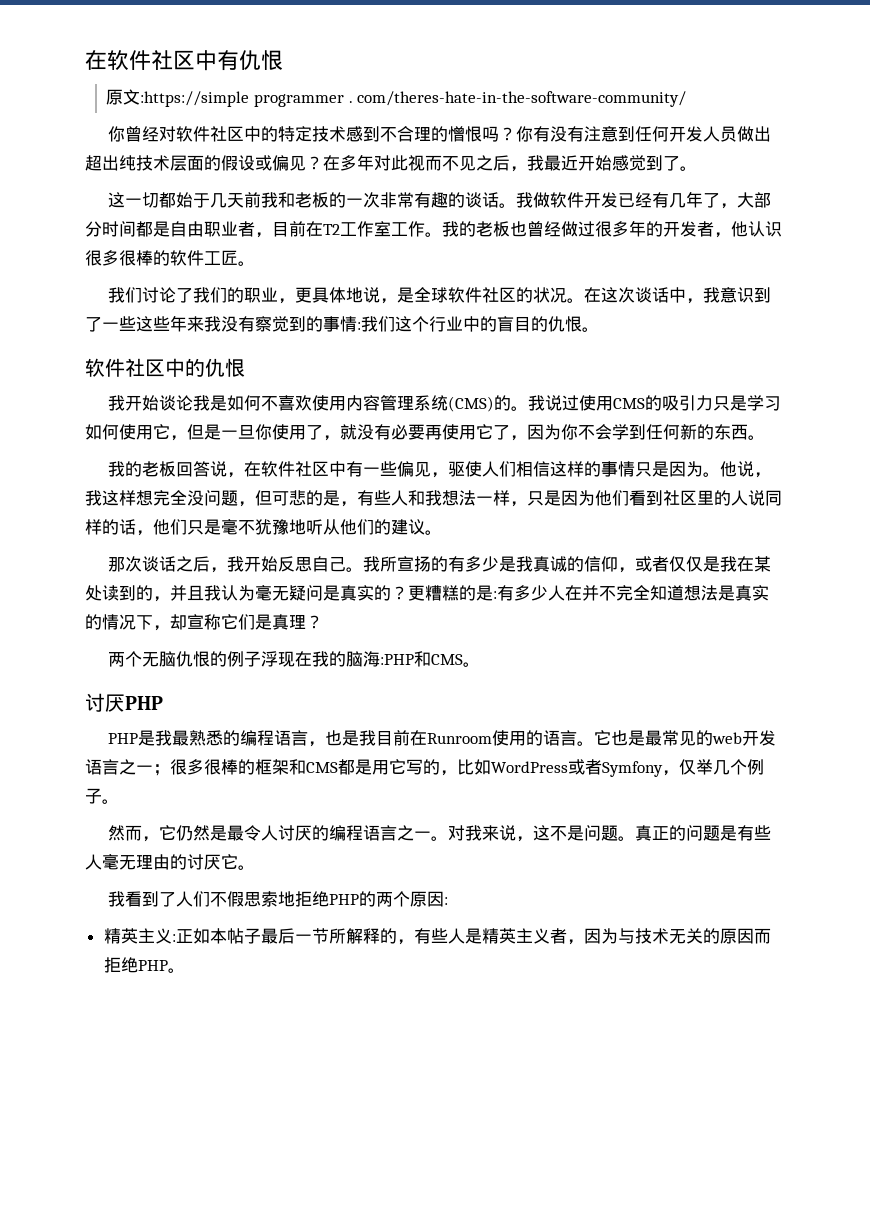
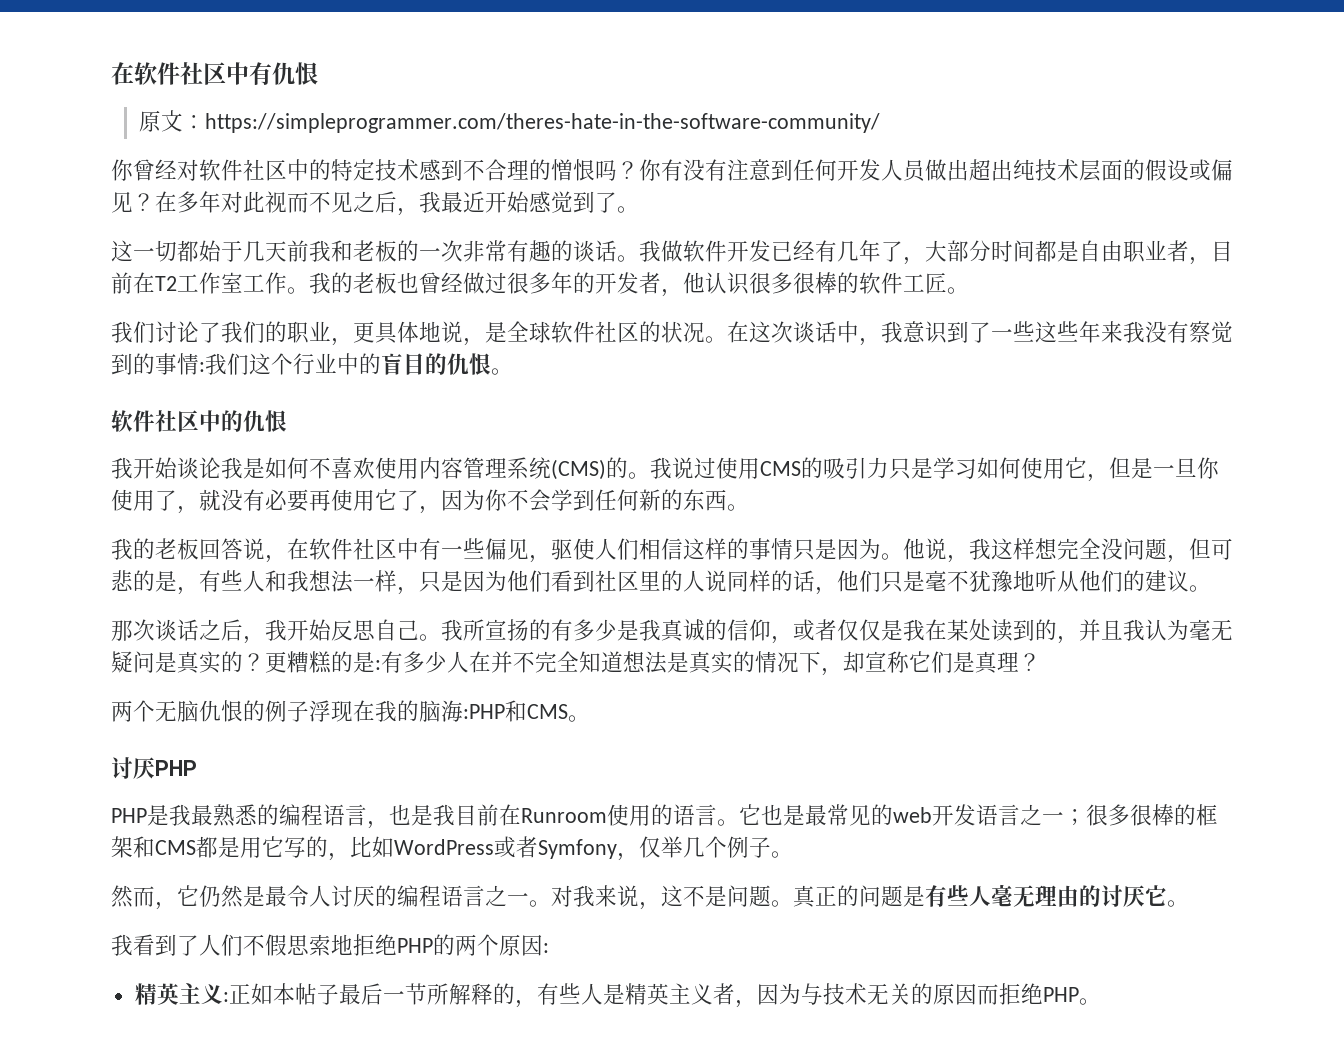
[140,91,687,107] :https://simple programmer . com/theres-hate-in-the-software-community/ -> [183,113,881,133] ：https://simpleprogrammer.com/theres-hate-in-the-software-community/

